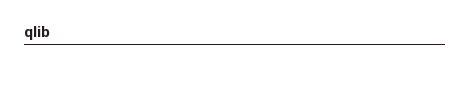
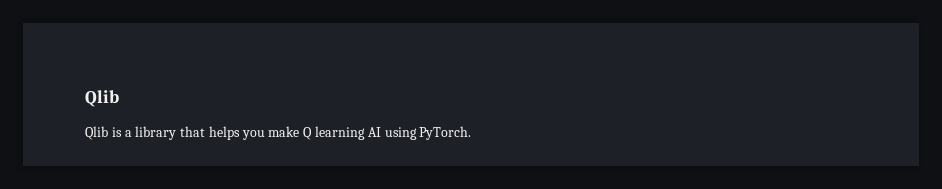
[24,26,50,40] qlib -> [85,90,119,107] [85,126,472,140] Qlib // Qlib is a library that helps you make Q learning AI using PyTorch.

